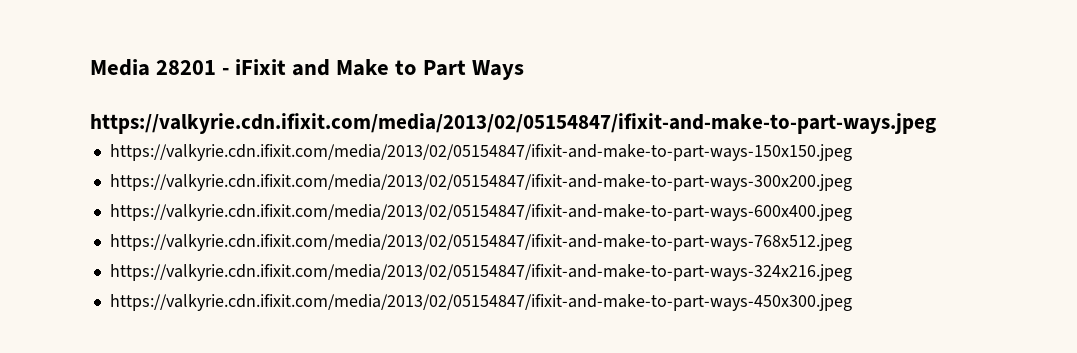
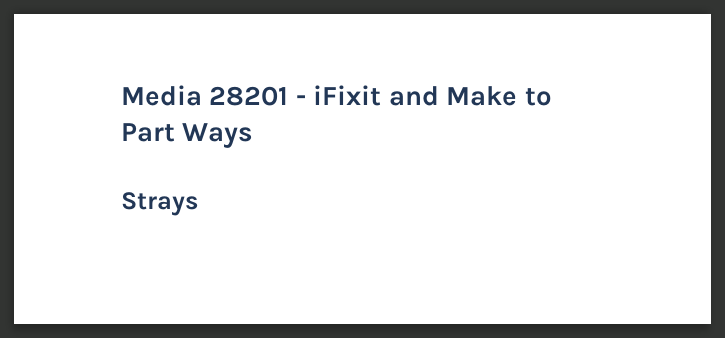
[90,113,936,134] [109,144,852,161] [109,174,852,191] [109,204,852,221] [109,234,852,251] [109,264,852,281] [109,294,852,311] https://valkyrie.cdn.ifixit.com/media/2013/02/05154847/ifixit-and-make-to-part-ways.jpeg // https://valkyrie.cdn.ifixit.com/media/2013/02/05154847/ifixit-and-make-to-part-ways-150x150.jpeg // https://valkyrie.cdn.ifixit.com/media/2013/02/05154847/ifixit-and-make-to-part-ways-300x200.jpeg // https://valkyrie.cdn.ifixit.com/media/2013/02/05154847/ifixit-and-make-to-part-ways-600x400.jpeg // https://valkyrie.cdn.ifixit.com/media/2013/02/05154847/ifixit-and-make-to-part-ways-768x512.jpeg // https://valkyrie.cdn.ifixit.com/media/2013/02/05154847/ifixit-and-make-to-part-ways-324x216.jpeg // https://valkyrie.cdn.ifixit.com/media/2013/02/05154847/ifixit-and-make-to-part-ways-450x300.jpeg -> [121,192,198,216] Strays

